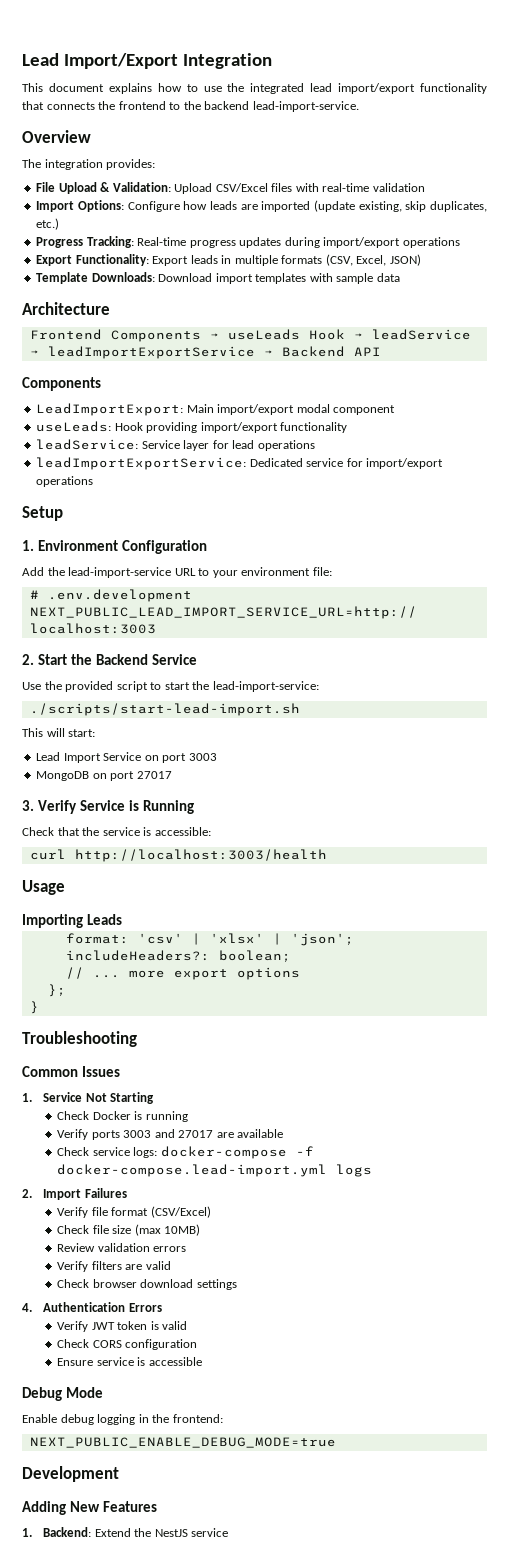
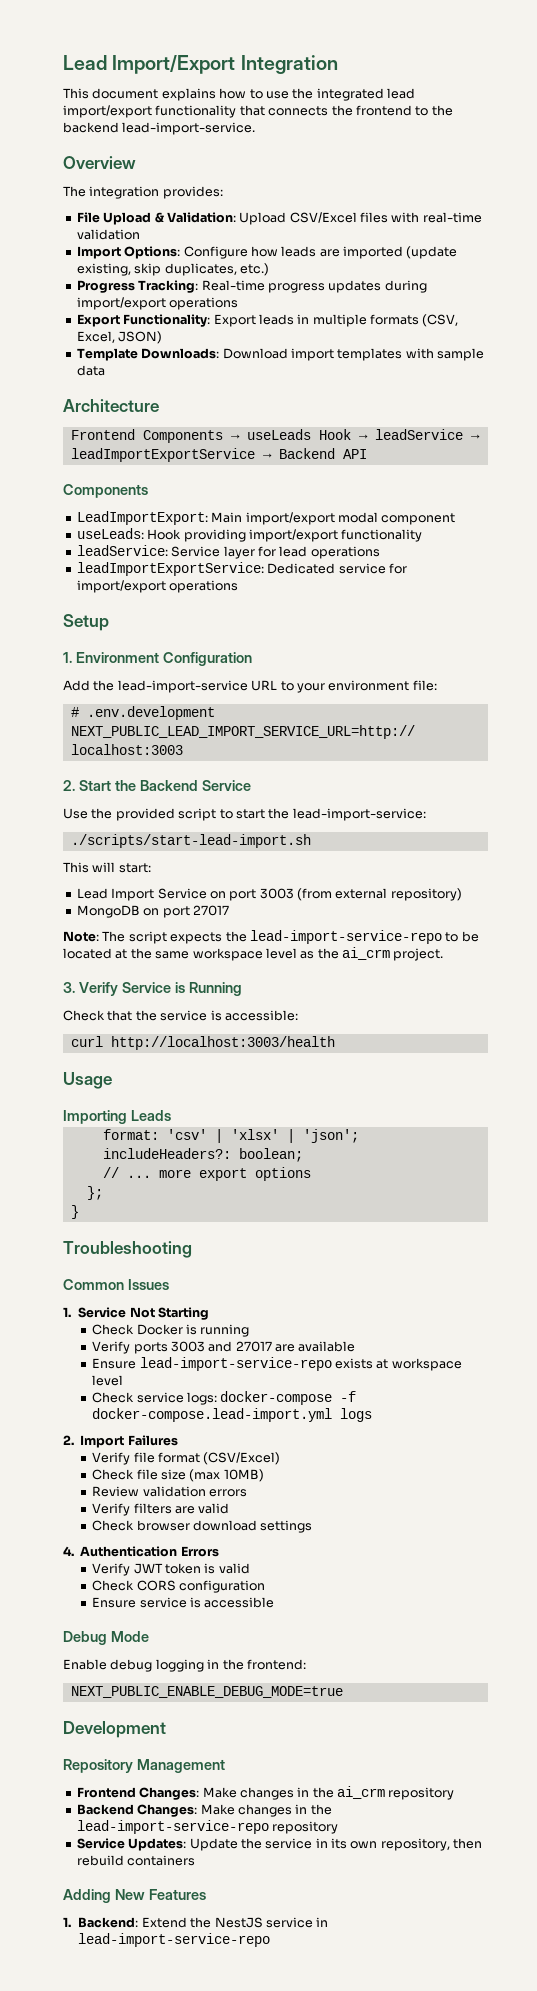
(217, 757) none -> [297,888,462,901] (from external repository)
(172, 775) none -> [63,930,479,944] [63,947,444,961] // Note: The script expects the lead-import-service-repo to be located at the same workspace level as the ai_crm project.
(284, 1133) none -> [92,1357,462,1371] [92,1375,124,1386] // Ensure lead-import-service-repo exists at workspace level
(119, 1474) none -> [63,1759,225,1773] [76,1786,455,1800] [76,1804,332,1817] [76,1820,339,1834] [76,1838,483,1851] [76,1855,196,1866] // Repository Management // Frontend Changes: Make changes in the ai_crm repository // Backend Changes: Make changes in the lead-import-service-repo repository // Service Updates: Update the service in its own repository, then rebuild containers
(229, 1532) none -> [316,1917,329,1927] [78,1933,271,1947] in lead-import-service-repo

